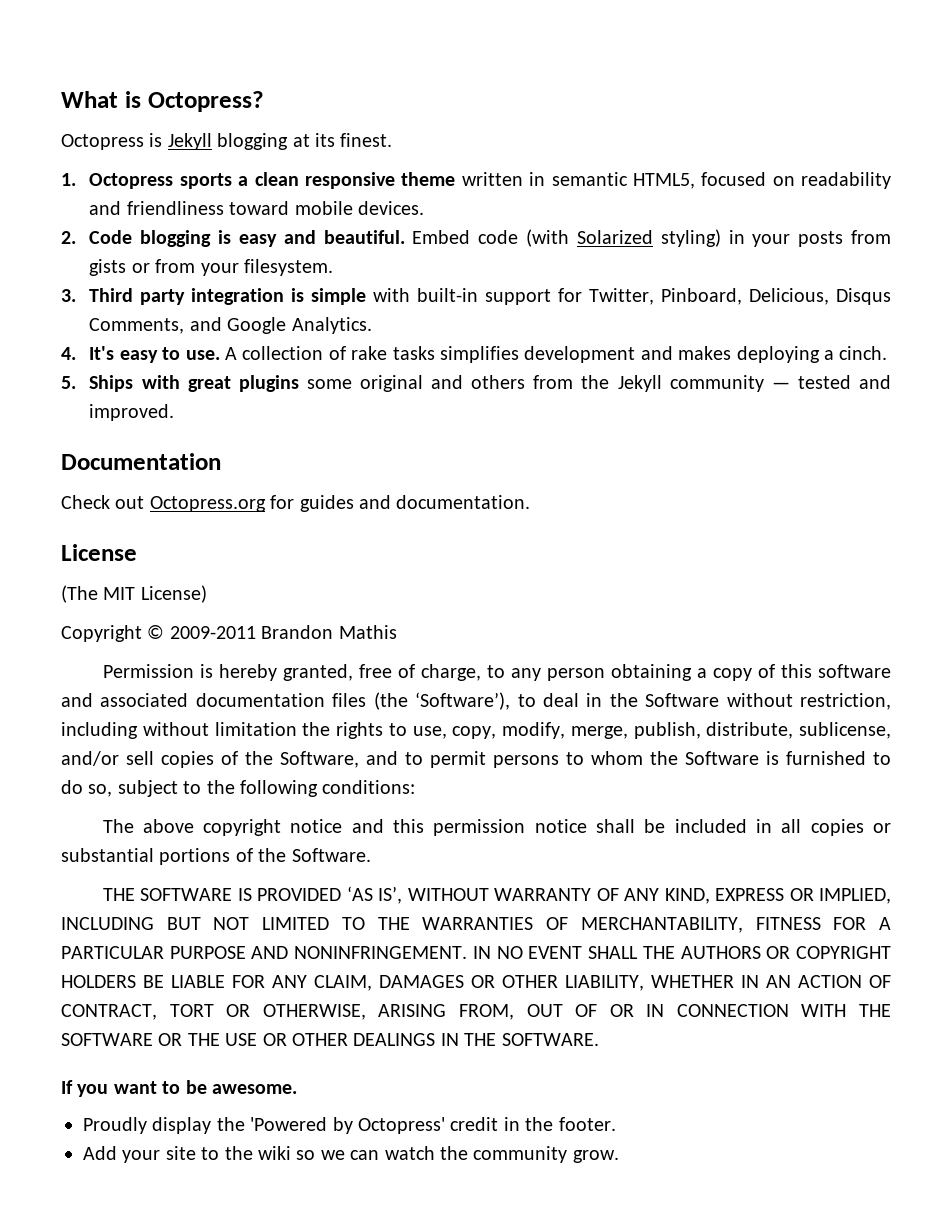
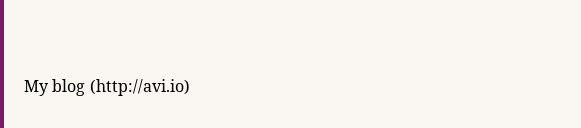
[61,91,264,112] [61,133,393,150] [61,172,891,189] [89,201,425,215] [61,229,892,247] [89,259,334,276] [61,288,891,305] [89,317,372,334] [61,346,888,363] [61,375,891,392] [89,404,175,421] [61,453,221,470] [61,495,531,512] [61,544,137,561] [61,585,207,603] [61,625,397,642] [102,664,891,681] [61,692,891,710] [61,722,891,739] [61,751,891,768] [61,780,416,797] [102,819,892,836] [61,848,371,865] [102,886,892,904] [61,917,892,933] [61,946,892,959] [61,975,891,991] [61,1004,892,1020] [61,1033,599,1046] [61,1080,297,1097] [83,1117,616,1134] [83,1146,619,1163] What is Octopress? // Octopress is Jekyll blogging at its finest. // 1. Octopress sports a clean responsive theme written in semantic HTML5, focused on readability and friendliness toward mobile devices. // 2. Code blogging is easy and beautiful. Embed code (with Solarized styling) in your posts from gists or from your filesystem. // 3. Third party integration is simple with built-in support for Twitter, Pinboard, Delicious, Disqus Comments, and Google Analytics. // 4. It's easy to use. A collection of rake tasks simplifies development and makes deploying a cinch. // 5. Ships with great plugins some original and others from the Jekyll community — tested and improved. // Documentation // Check out Octopress.org for guides and documentation. // License // (The MIT License) // Copyright © 2009-2011 Brandon Mathis // Permission is hereby granted, free of charge, to any person obtaining a copy of this software and associated documentation files (the ‘Software’), to deal in the Software without restriction, including without limitation the rights to use, copy, modify, merge, publish, distribute, sublicense, and/or sell copies of the Software, and to permit persons to whom the Software is furnished to do so, subject to the following conditions: // The above copyright notice and this permission notice shall be included in all copies or substantial portions of the Software. // THE SOFTWARE IS PROVIDED ‘AS IS’, WITHOUT WARRANTY OF ANY KIND, EXPRESS OR IMPLIED, INCLUDING BUT NOT LIMITED TO THE WARRANTIES OF MERCHANTABILITY, FITNESS FOR A PARTICULAR PURPOSE AND NONINFRINGEMENT. IN NO EVENT SHALL THE AUTHORS OR COPYRIGHT HOLDERS BE LIABLE FOR ANY CLAIM, DAMAGES OR OTHER LIABILITY, WHETHER IN AN ACTION OF CONTRACT, TORT OR OTHERWISE, ARISING FROM, OUT OF OR IN CONNECTION WITH THE SOFTWARE OR THE USE OR OTHER DEALINGS IN THE SOFTWARE. // If you want to be awesome. // Proudly display the 'Powered by Octopress' credit in the footer. // Add your site to the wiki so we can watch the community grow. -> [24,79,190,96] My blog (http://avi.io)

